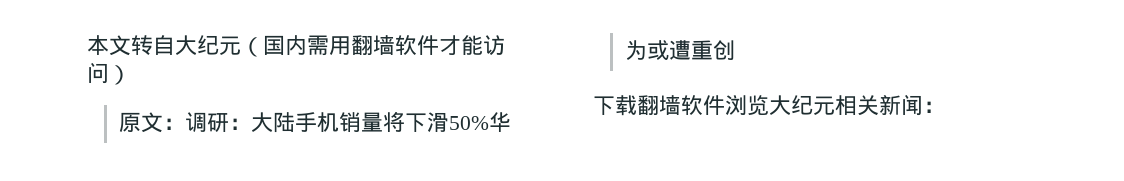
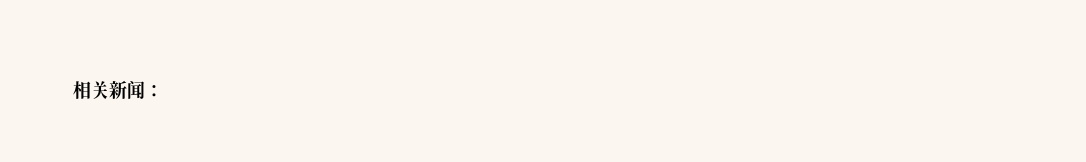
[87,35,505,57] [87,62,131,85] [118,111,511,133] [624,40,735,60] [593,95,835,116] 本文转自大纪元（国内需用翻墙软件才能访问） // 原文：调研：大陆手机销量将下滑50%华为或遭重创 // 下载翻墙软件浏览大纪元 -> (73, 90) none

